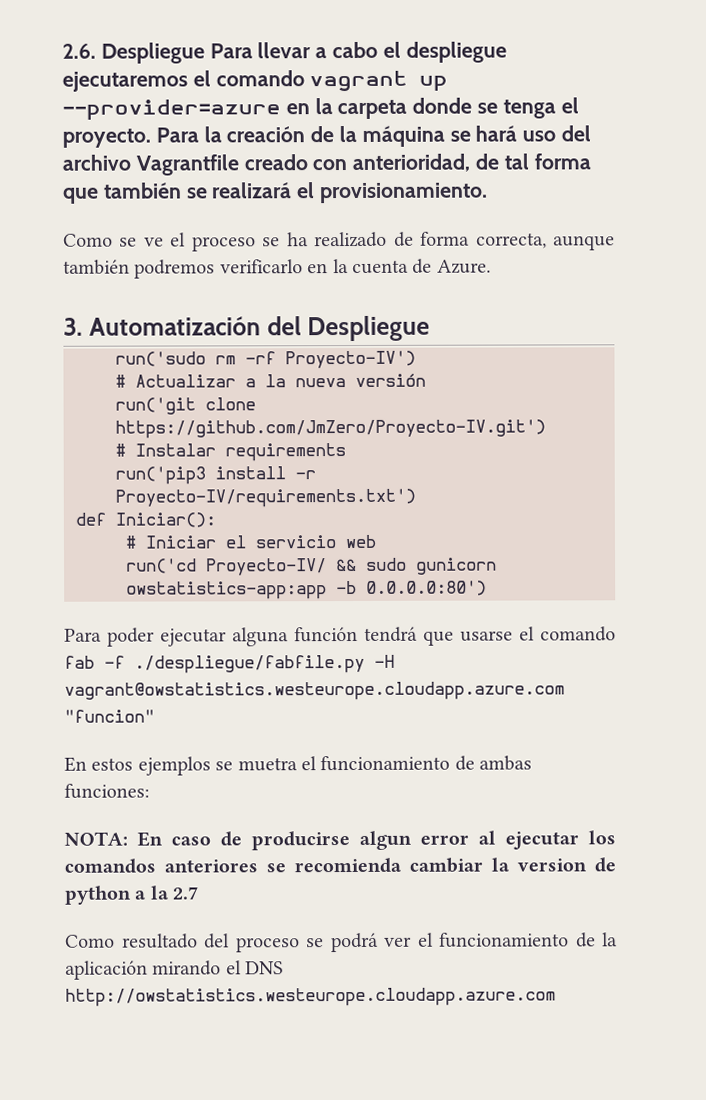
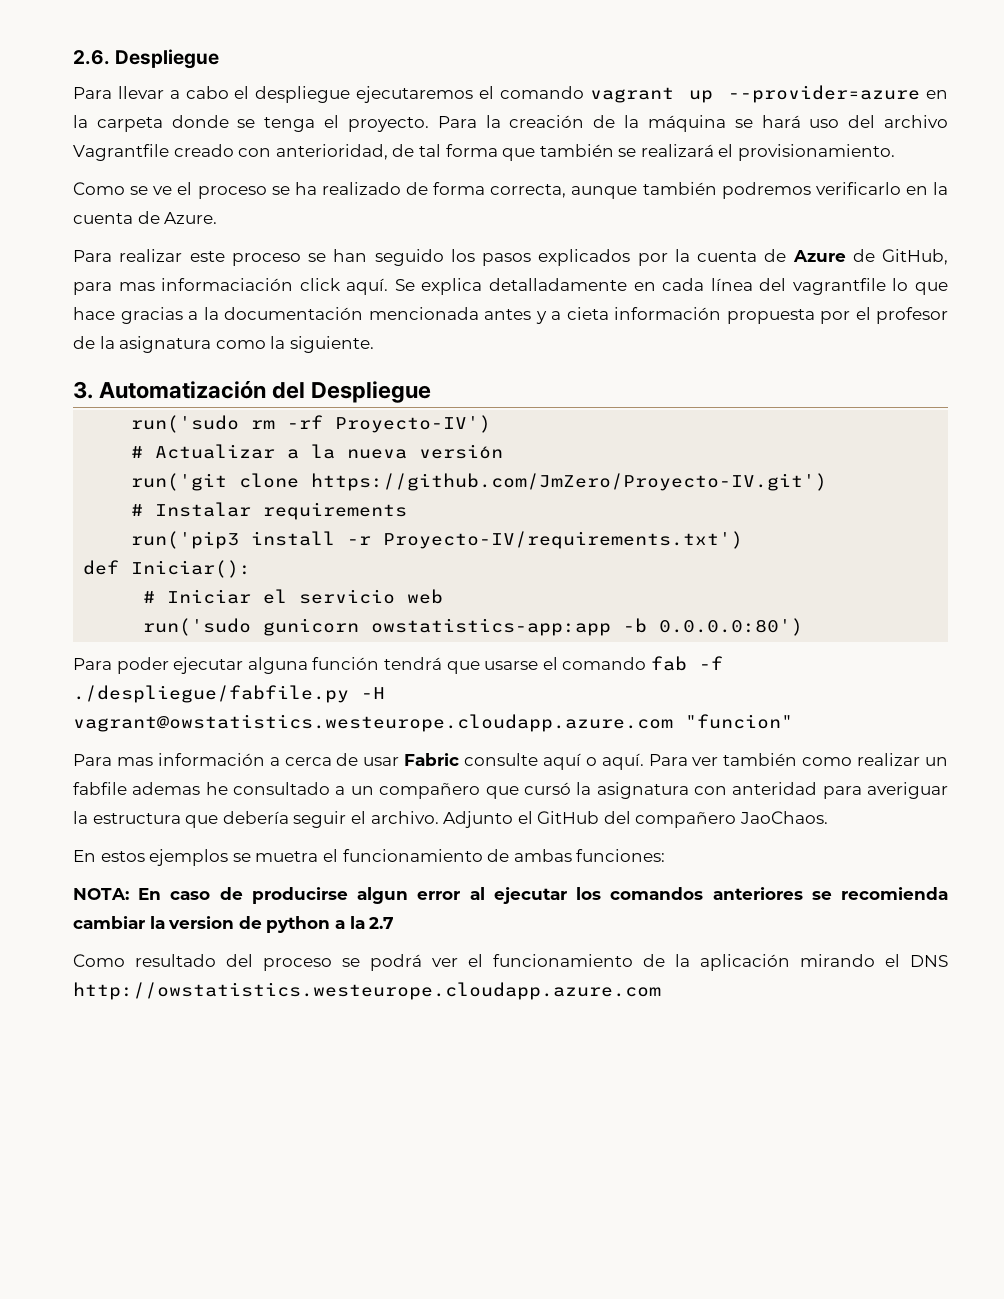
(205, 53) none -> (220, 59) //
(491, 266) none -> [73,249,948,266] [73,278,948,295] [73,307,948,324] [73,336,374,353] // Para realizar este proceso se han seguido los pasos explicados por la cuenta de Azure de GitHub, para mas informaciación click aquí. Se explica detalladamente en cada línea del vagrantfile lo que hace gracias a la documentación mencionada antes y a cieta información propuesta por el profesor de la asignatura como la siguiente.
[126,557,407,576] run('cd Proyecto-IV/ && sudo -> [143,618,252,636] run('sudo
(155, 716) none -> [73,753,948,770] [73,782,948,799] [73,811,829,828] // Para mas información a cerca de usar Fabric consulte aquí o aquí. Para ver también como realizar un fabfile ademas he consultado a un compañero que cursó la asignatura con anteridad para averiguar la estructura que debería seguir el archivo. Adjunto el GitHub del compañero JaoChaos.

